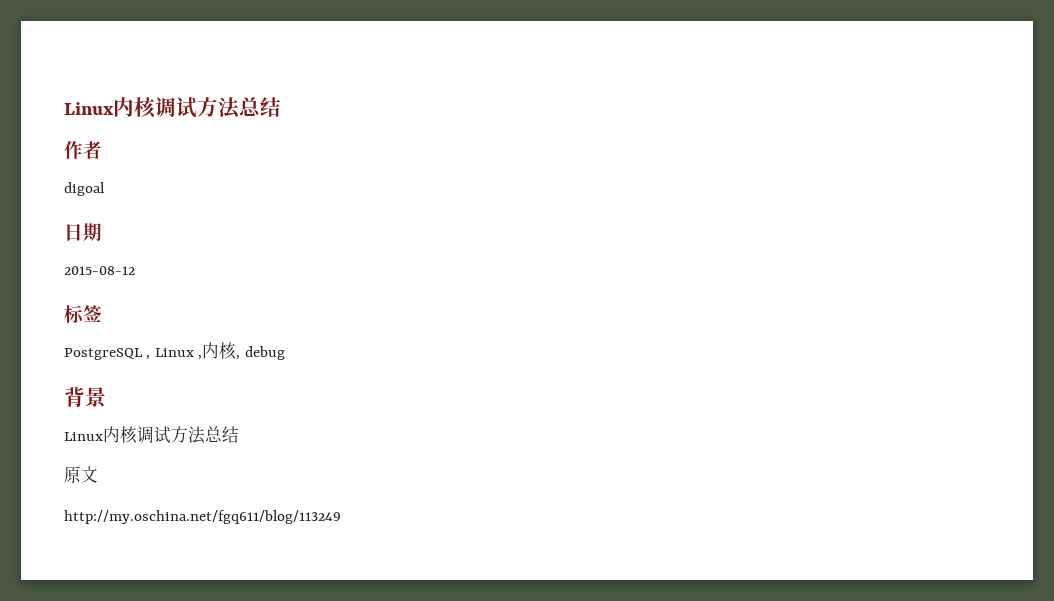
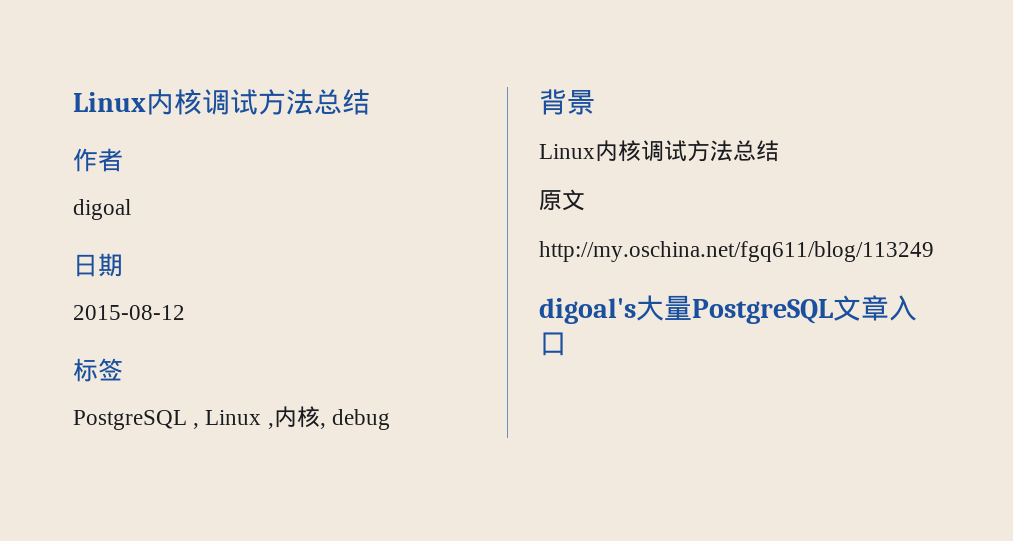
(341, 517) none -> [539,295,917,324] [539,332,567,356] // digoal's大量PostgreSQL文章入口

